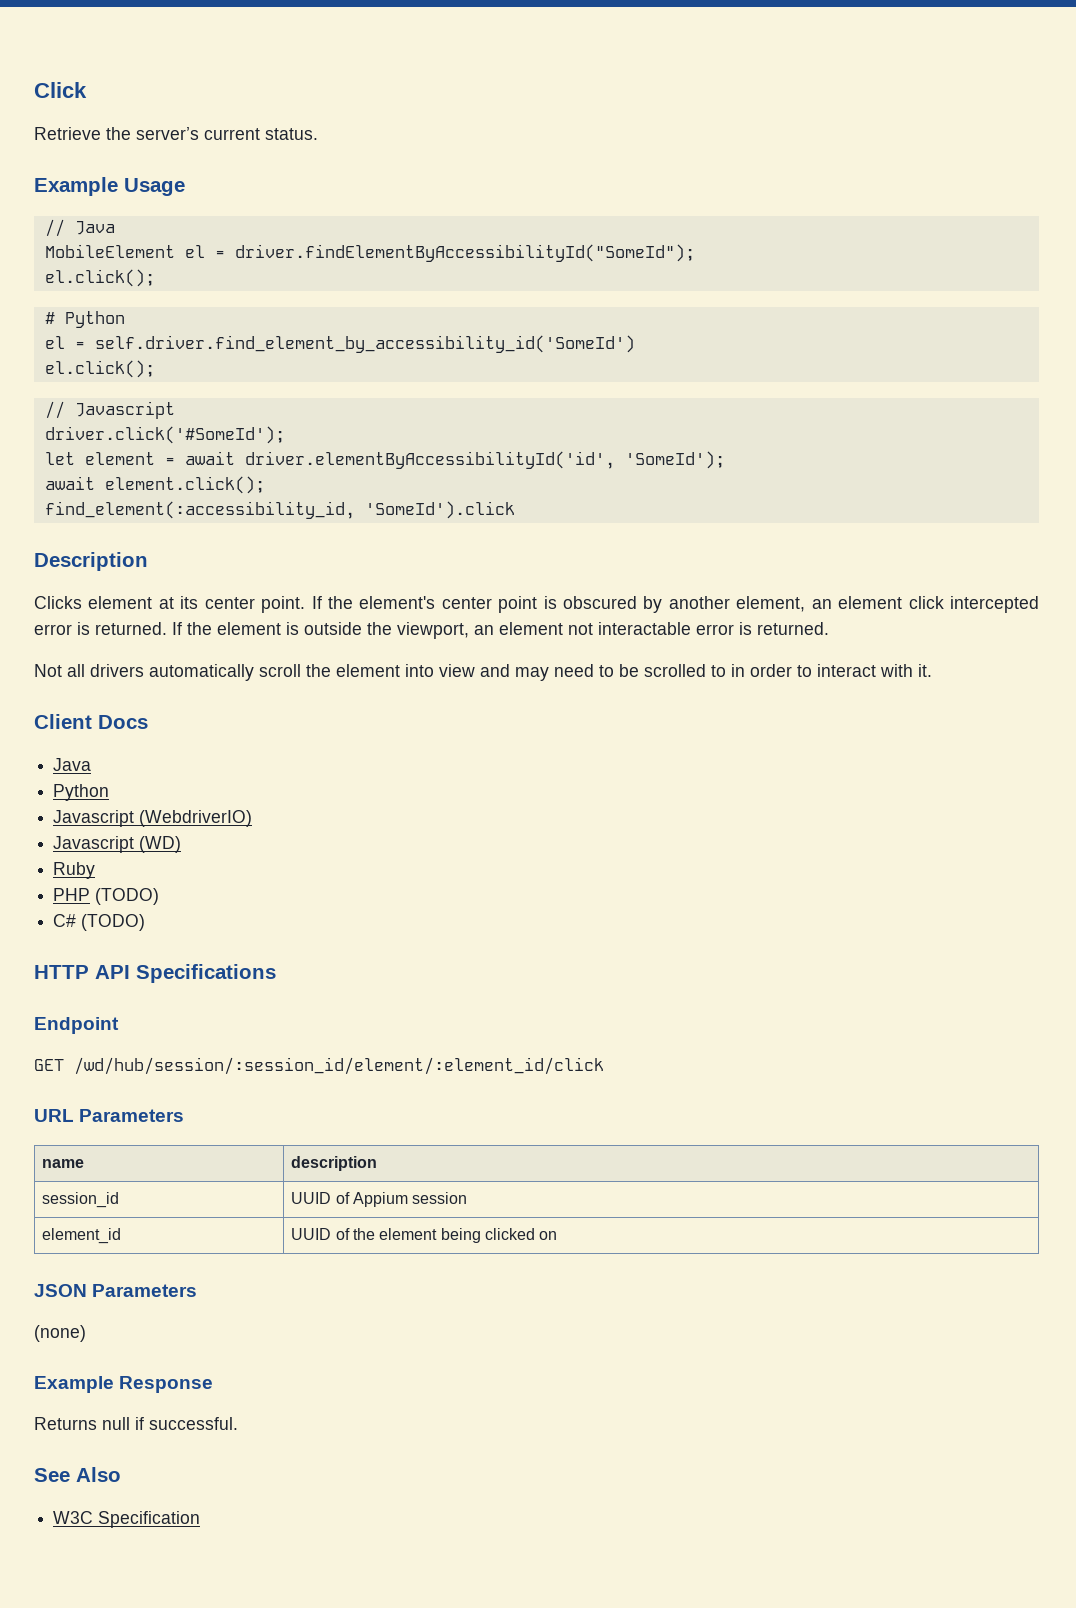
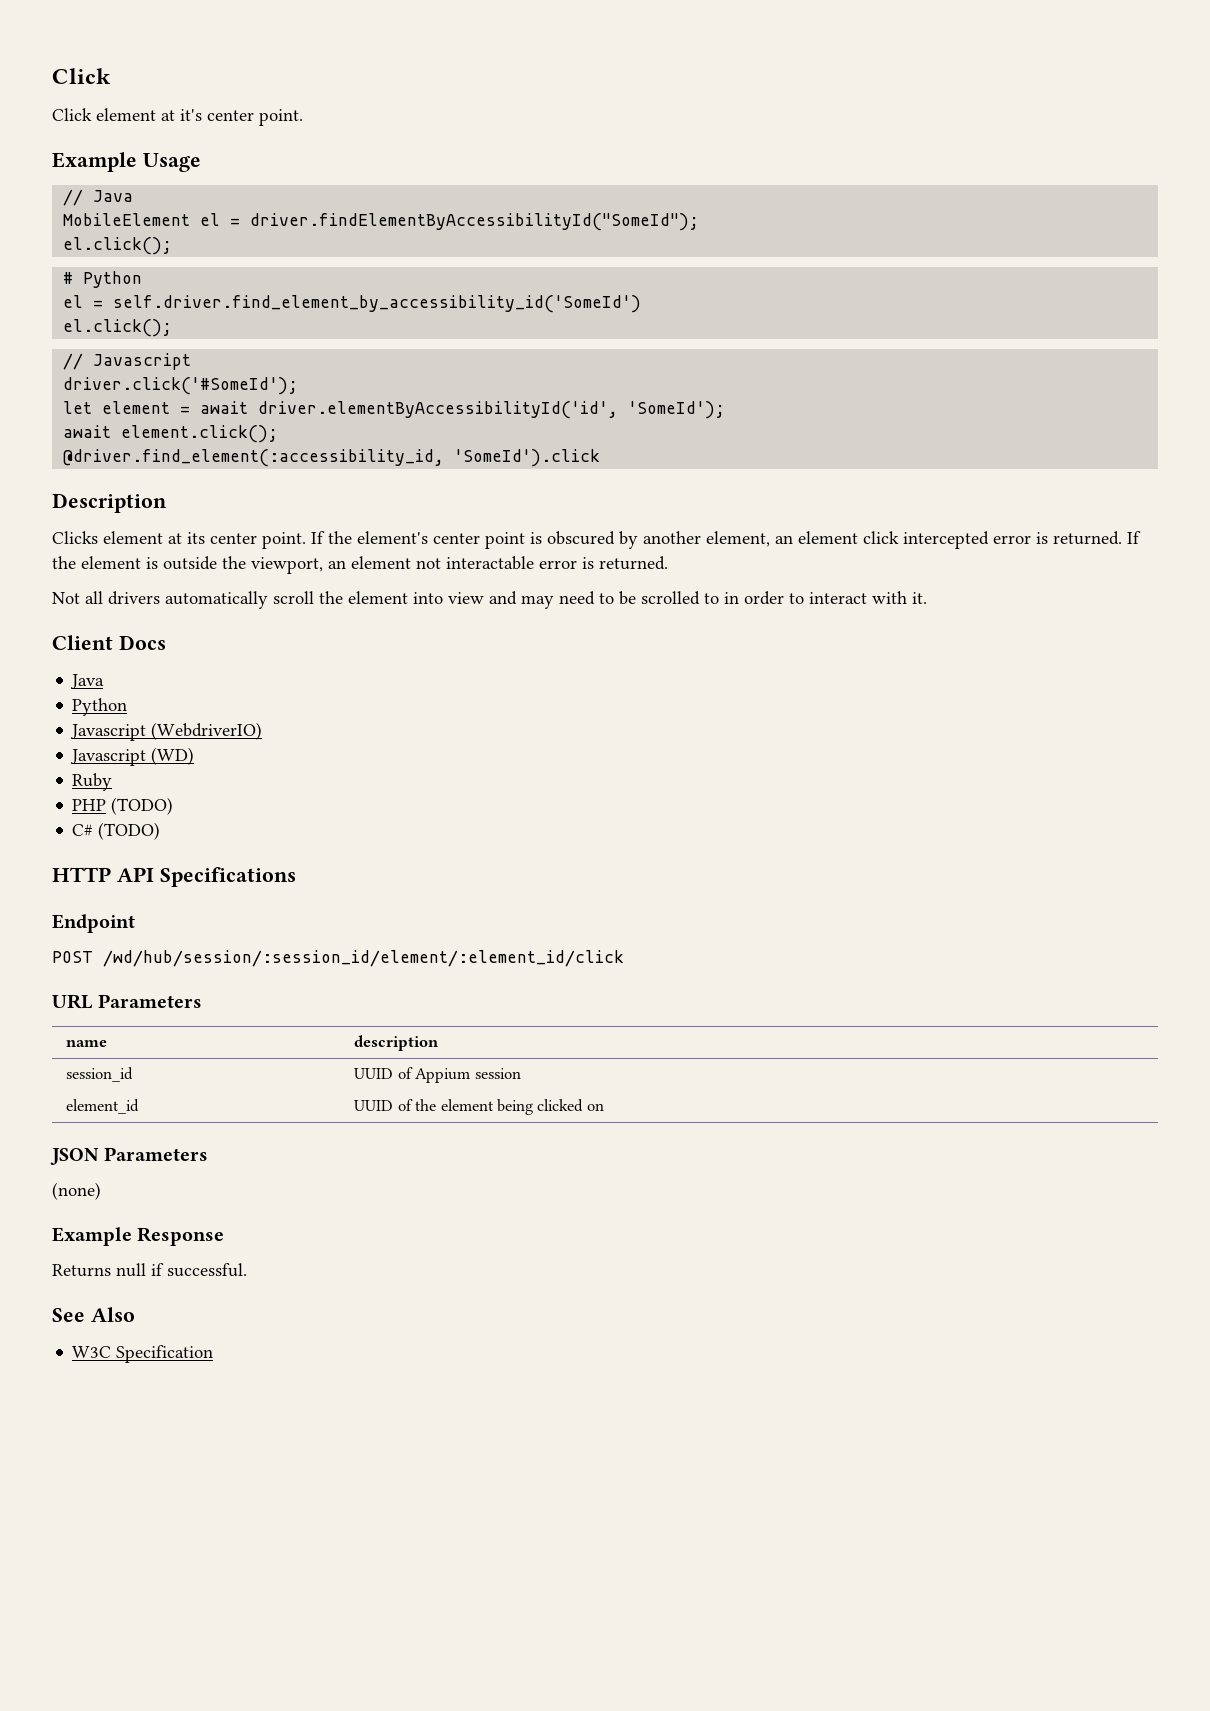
[34,127,318,140] Retrieve the server’s current status. -> [52,108,303,126] Click element at it's center point.
[44,501,355,519] find_element(:accessibility_id, -> [63,449,445,467] @driver.find_element(:accessibility_id,
[34,1059,64,1071] GET -> [52,951,93,963] POST

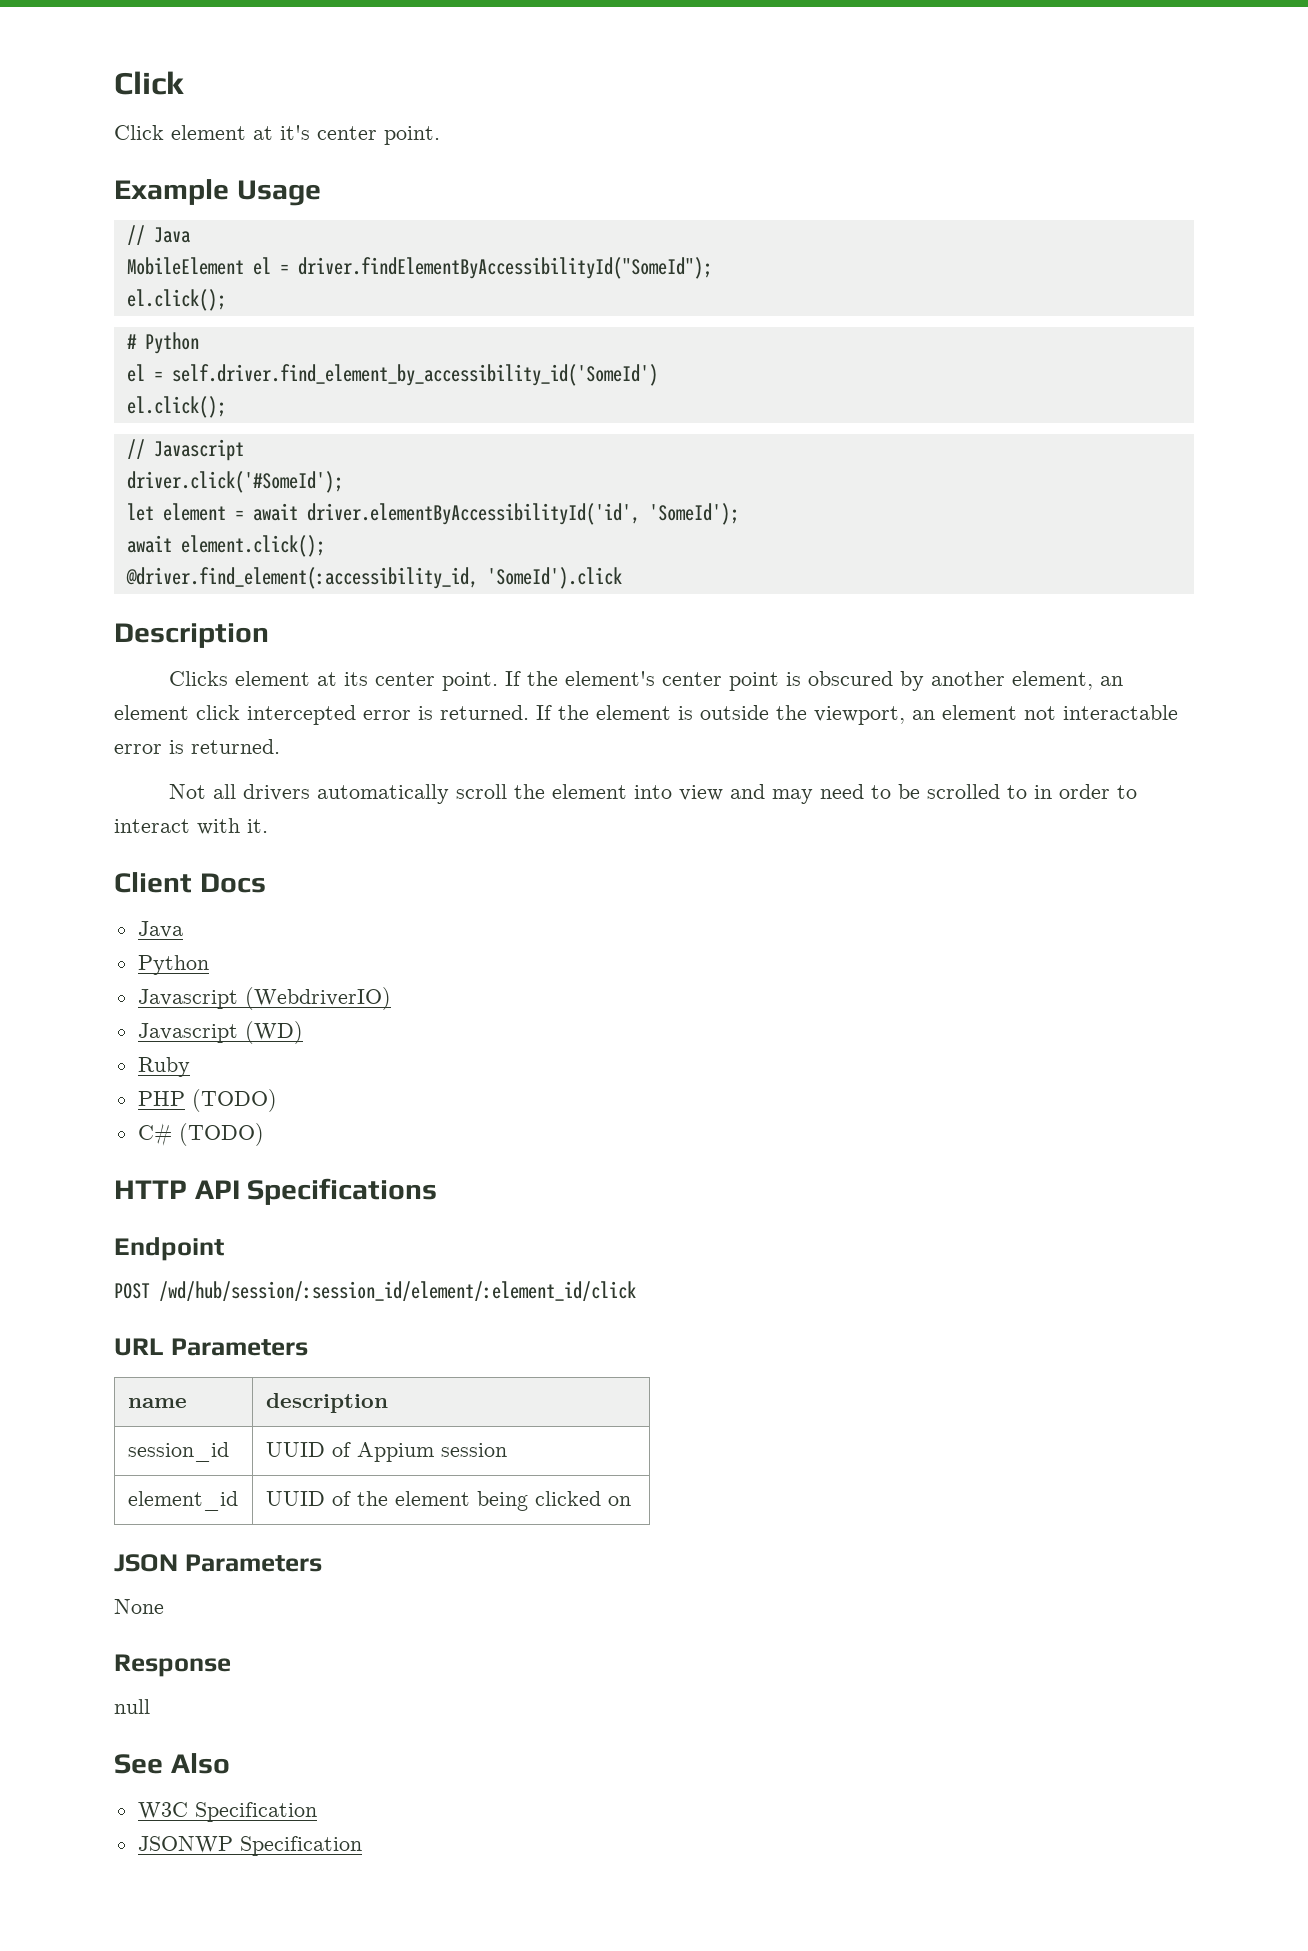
[52,1182,101,1200] [52,1227,132,1246] (none) // Example -> [114,1599,164,1614] None //
[52,1264,111,1277] Returns -> (231, 1665) none
[151,1263,247,1277] if successful. -> (150, 1706) none
(214, 1354) none -> [137,1836,362,1856] // JSONWP Specification

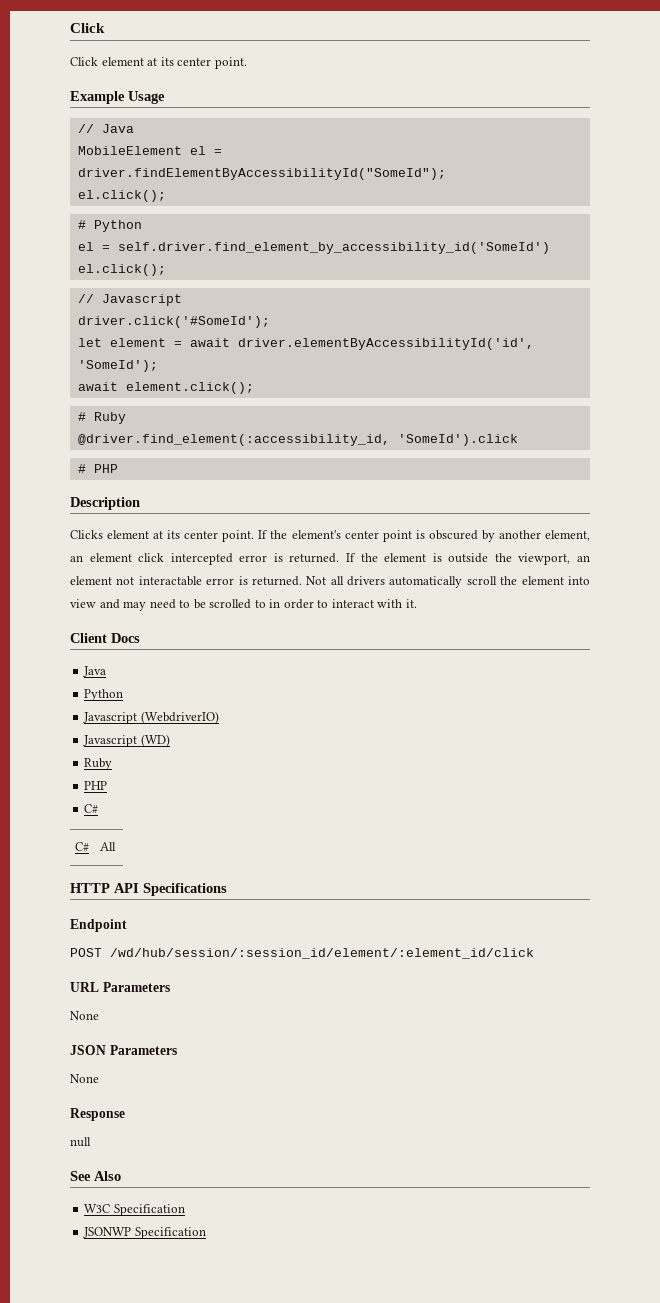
[280,125,310,140] it's -> [160,57,174,66] its
(325, 546) none -> [77,412,126,424] // # Ruby
(622, 578) none -> [77,464,118,473] // # PHP
(280, 746) // -> (302, 581) none
[191,1089,277,1112] [137,1123,264,1146] (TODO) // C# (TODO) -> [84,804,99,814] [75,842,90,852] [100,842,117,851] // C# // C# | All
[127,1398,187,1408] [265,1393,388,1413] [127,1442,229,1462] [265,1442,507,1462] [127,1491,238,1511] [265,1491,631,1511] // name | description // session_id | UUID of Appium session // element_id | UUID of the element being clicked on -> [70,1011,99,1020] // None

